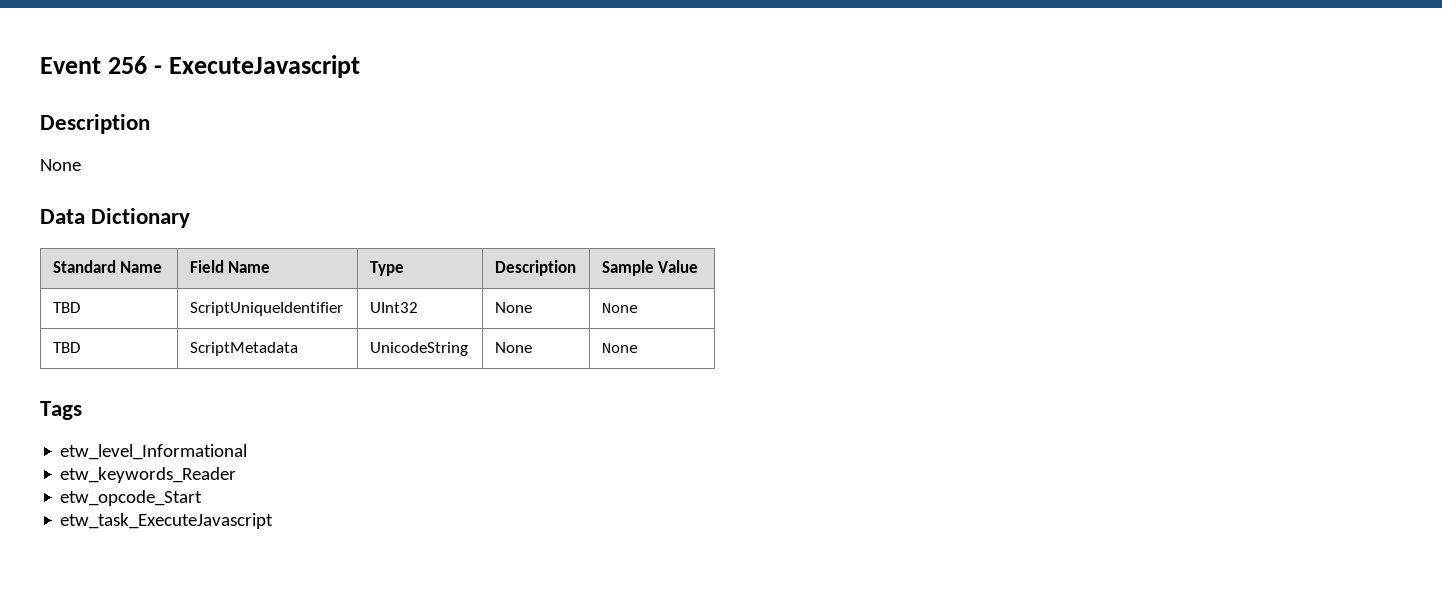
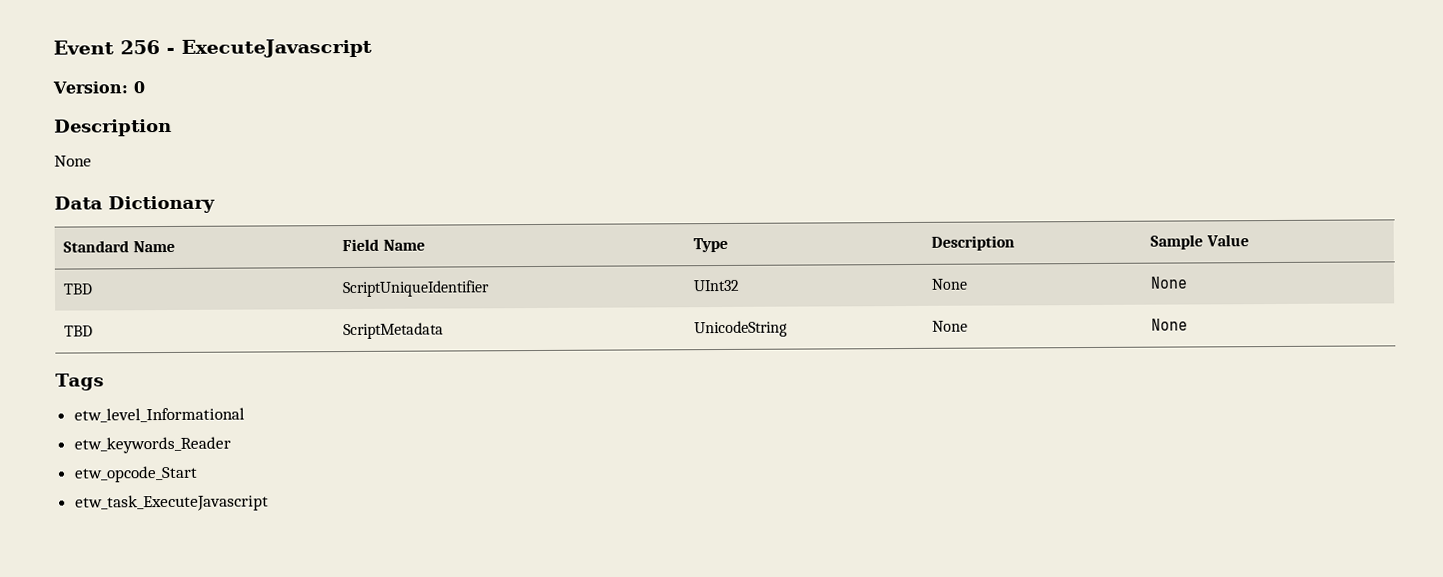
(361, 66) none -> [52,81,145,94] // Version: 0

